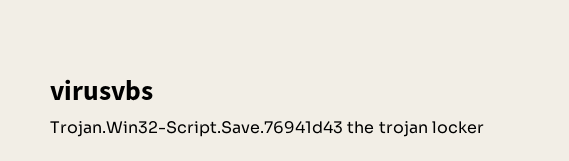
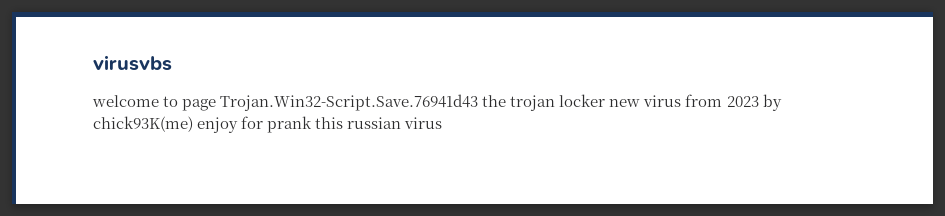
(153, 90) none -> [92,95,217,111] welcome to page
(484, 127) none -> [609,94,782,111] [93,116,443,133] new virus from 2023 by chick93K(me) enjoy for prank this russian virus

